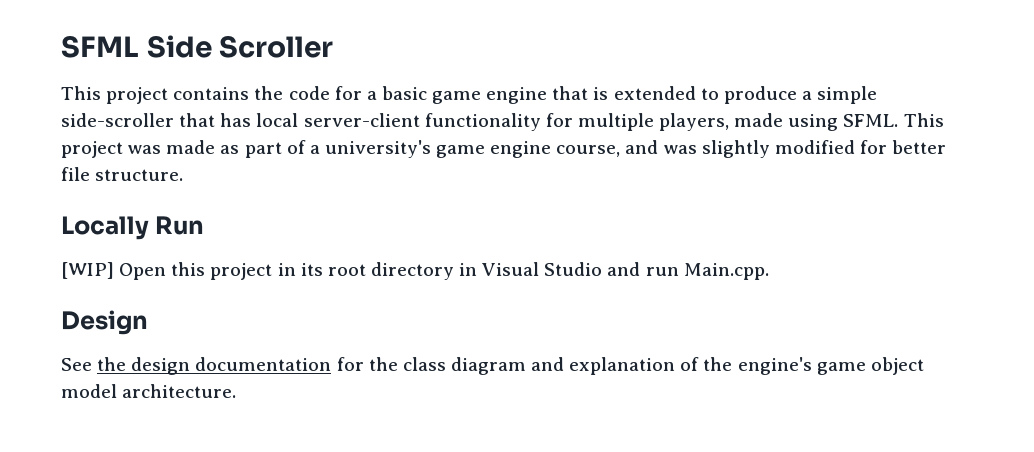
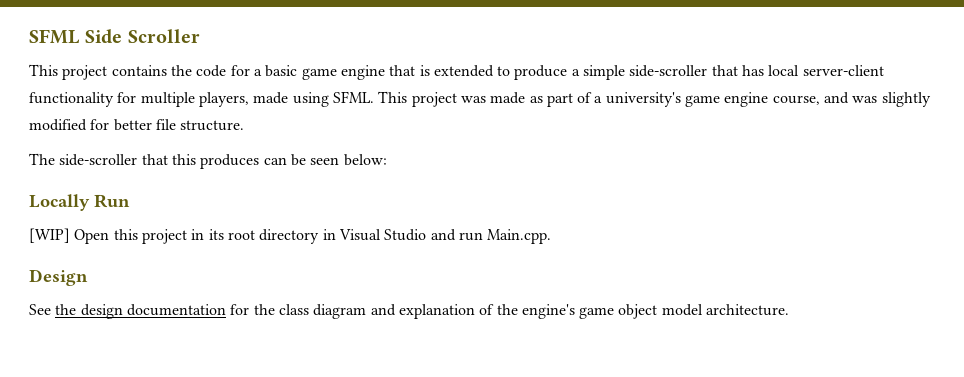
(184, 175) none -> [29,153,387,169] // The side-scroller that this produces can be seen below:

